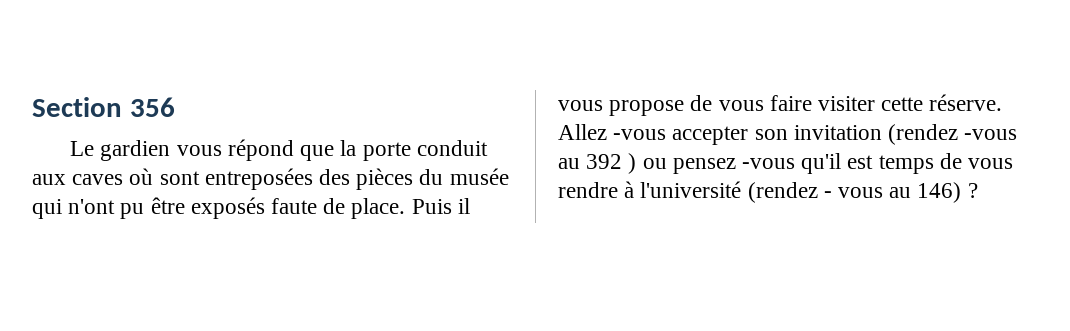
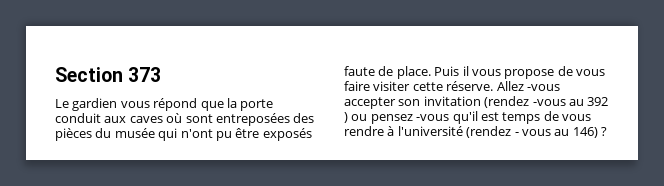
[129,97,175,117] 356 -> [128,67,162,82] 373

